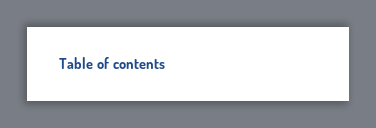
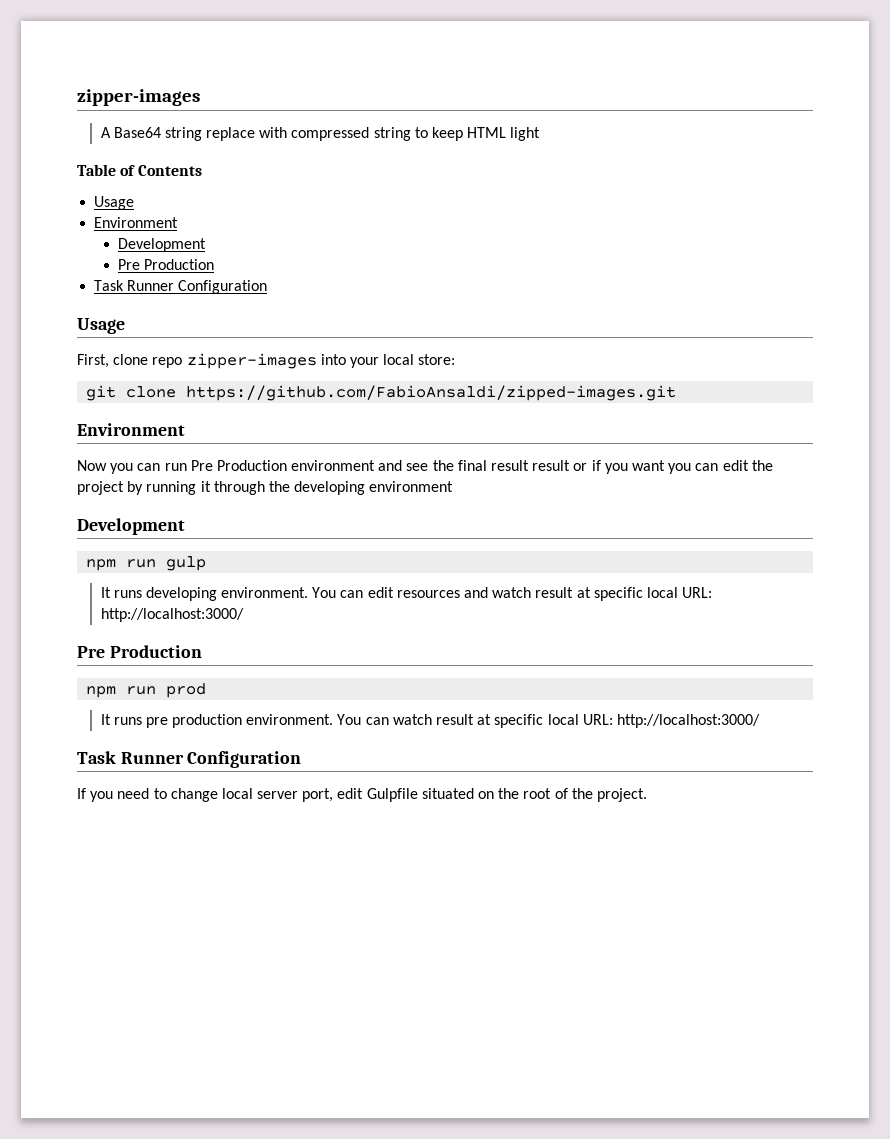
[59,57,165,69] Table of contents -> [77,89,200,106] [100,127,541,141] [77,164,202,176] [94,196,135,210] [94,217,179,228] [117,238,206,252] [117,259,214,270] [94,280,268,294] [77,318,125,334] [77,353,456,369] [86,385,677,401] [77,423,185,436] [77,460,773,474] [77,481,454,495] [77,518,185,535] [86,556,207,571] [100,587,713,601] [100,608,244,622] [77,645,202,658] [86,683,207,698] [100,714,760,728] [77,751,302,768] [77,788,647,802] zipper-images // A Base64 string replace with compressed string to keep HTML light // Table of Contents // Usage // Environment // Development // Pre Production // Task Runner Configuration // Usage // First, clone repo zipper-images into your local store: // git clone https://github.com/FabioAnsaldi/zipped-images.git // Environment // Now you can run Pre Production environment and see the final result result or if you want you can edit the project by running it through the developing environment // Development // npm run gulp // It runs developing environment. You can edit resources and watch result at specific local URL: http://localhost:3000/ // Pre Production // npm run prod // It runs pre production environment. You can watch result at specific local URL: http://localhost:3000/ // Task Runner Configuration // If you need to change local server port, edit Gulpfile situated on the root of the project.

